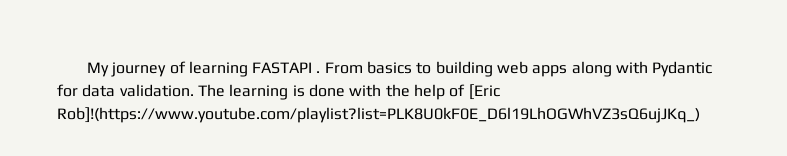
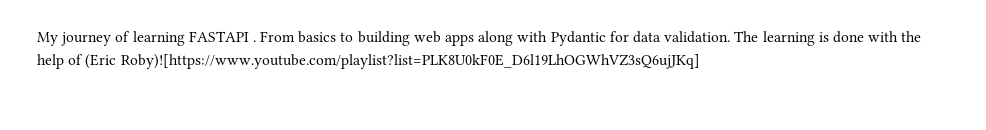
[468,84,500,100] [57,107,700,123] [Eric Rob]!(https://www.youtube.com/playlist?list=PLK8U0kF0E_D6l19LhOGWhVZ3sQ6ujJKq_) -> [85,54,700,69] (Eric Roby)![https://www.youtube.com/playlist?list=PLK8U0kF0E_D6l19LhOGWhVZ3sQ6ujJKq]

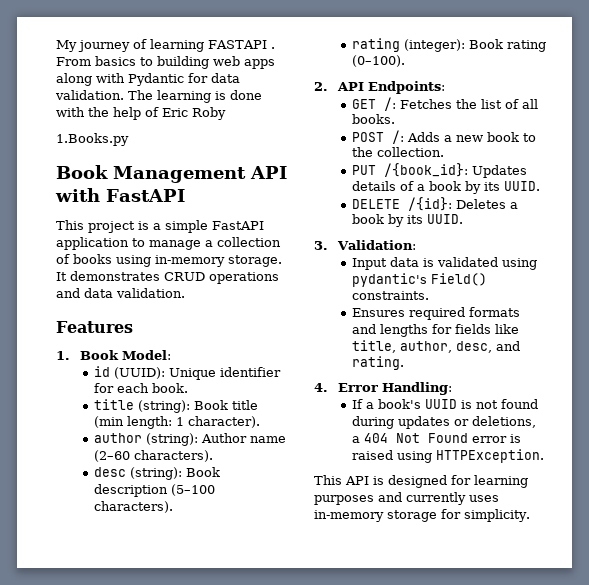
[85,54,700,69] (Eric Roby)![https://www.youtube.com/playlist?list=PLK8U0kF0E_D6l19LhOGWhVZ3sQ6ujJKq] -> [162,107,226,120] [56,133,129,146] [56,165,287,183] [55,188,185,202] [56,220,264,233] [56,237,281,250] [56,254,282,267] [56,271,279,284] [56,288,185,298] [56,321,133,333] [56,350,172,360] [94,366,282,380] [94,383,189,393] [94,399,259,413] [94,416,261,429] [94,433,287,446] [94,450,214,462] [94,467,221,480] [94,484,216,497] [94,501,174,513] [352,38,547,52] [352,55,406,67] [314,81,446,94] [352,97,539,111] [352,114,396,124] [352,130,537,144] [352,147,445,157] [352,163,528,178] [352,181,541,194] [352,197,519,211] [352,214,464,227] [314,240,417,250] [352,257,538,270] [352,273,488,287] [352,291,430,300] [352,307,521,320] [352,324,520,337] [352,340,521,353] [352,356,405,370] [314,382,453,395] [352,399,539,409] [352,416,537,429] [352,433,522,443] [352,449,545,463] [314,475,528,488] [314,492,499,505] [314,509,530,522] Eric Roby // 1.Books.py // Book Management API with FastAPI // This project is a simple FastAPI application to manage a collection of books using in-memory storage. It demonstrates CRUD operations and data validation. // Features // 1. Book Model: // id (UUID): Unique identifier for each book. // title (string): Book title (min length: 1 character). // author (string): Author name (2–60 characters). // desc (string): Book description (5–100 characters). // rating (integer): Book rating (0–100). // 2. API Endpoints: // GET /: Fetches the list of all books. // POST /: Adds a new book to the collection. // PUT /{book_id}: Updates details of a book by its UUID. // DELETE /{id}: Deletes a book by its UUID. // 3. Validation: // Input data is validated using pydantic's Field() constraints. // Ensures required formats and lengths for fields like title, author, desc, and rating. // 4. Error Handling: // If a book's UUID is not found during updates or deletions, a 404 Not Found error is raised using HTTPException. // This API is designed for learning purposes and currently uses in-memory storage for simplicity.

